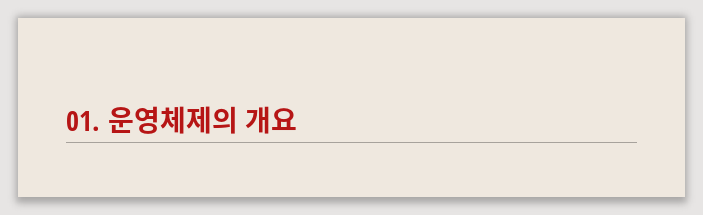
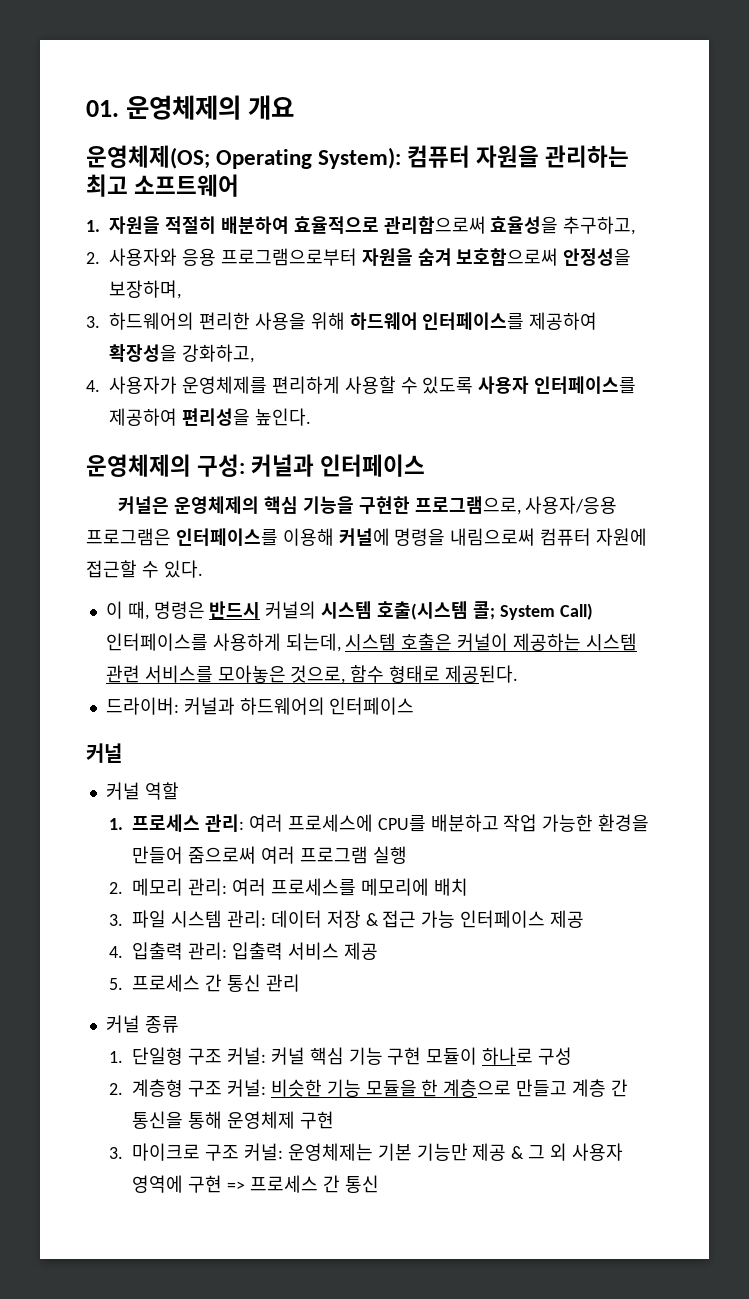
(298, 120) none -> [86,145,630,169] [86,174,240,197] [86,216,636,235] [86,248,632,266] [109,280,182,299] [86,312,598,330] [109,344,254,363] [86,376,637,394] [109,408,311,426] [86,454,426,477] [118,496,618,515] [86,528,648,546] [86,560,203,578] [105,601,593,620] [105,633,637,652] [105,665,518,684] [105,697,415,715] [86,743,122,763] [105,782,179,800] [109,814,650,832] [132,846,407,864] [109,878,468,896] [109,910,584,928] [109,942,378,960] [109,974,300,992] [105,1015,179,1033] [109,1047,572,1065] [109,1079,628,1097] [132,1111,334,1129] [109,1143,623,1161] [132,1175,379,1193] // 운영체제(OS; Operating System): 컴퓨터 자원을 관리하는 최고 소프트웨어 // 1. 자원을 적절히 배분하여 효율적으로 관리함으로써 효율성을 추구하고, // 2. 사용자와 응용 프로그램으로부터 자원을 숨겨 보호함으로써 안정성을 보장하며, // 3. 하드웨어의 편리한 사용을 위해 하드웨어 인터페이스를 제공하여 확장성을 강화하고, // 4. 사용자가 운영체제를 편리하게 사용할 수 있도록 사용자 인터페이스를 제공하여 편리성을 높인다. // 운영체제의 구성: 커널과 인터페이스 // 커널은 운영체제의 핵심 기능을 구현한 프로그램으로, 사용자/응용 프로그램은 인터페이스를 이용해 커널에 명령을 내림으로써 컴퓨터 자원에 접근할 수 있다. // 이 때, 명령은 반드시 커널의 시스템 호출(시스템 콜; System Call) 인터페이스를 사용하게 되는데, 시스템 호출은 커널이 제공하는 시스템 관련 서비스를 모아놓은 것으로, 함수 형태로 제공된다. // 드라이버: 커널과 하드웨어의 인터페이스 // 커널 // 커널 역할 // 1. 프로세스 관리: 여러 프로세스에 CPU를 배분하고 작업 가능한 환경을 만들어 줌으로써 여러 프로그램 실행 // 2. 메모리 관리: 여러 프로세스를 메모리에 배치 // 3. 파일 시스템 관리: 데이터 저장 & 접근 가능 인터페이스 제공 // 4. 입출력 관리: 입출력 서비스 제공 // 5. 프로세스 간 통신 관리 // 커널 종류 // 1. 단일형 구조 커널: 커널 핵심 기능 구현 모듈이 하나로 구성 // 2. 계층형 구조 커널: 비슷한 기능 모듈을 한 계층으로 만들고 계층 간 통신을 통해 운영체제 구현 // 3. 마이크로 구조 커널: 운영체제는 기본 기능만 제공 & 그 외 사용자 영역에 구현 => 프로세스 간 통신

